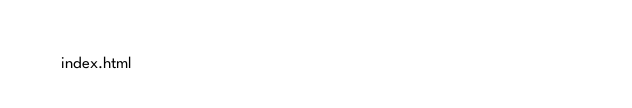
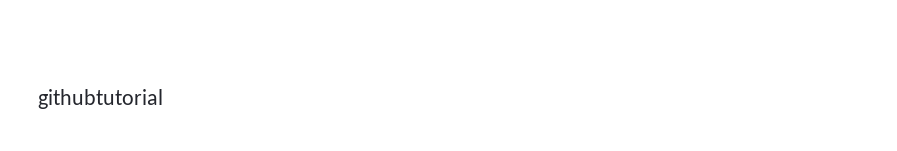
[61,56,131,69] index.html -> [38,89,163,109] githubtutorial

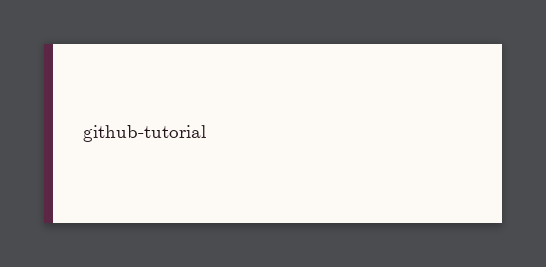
[38,89,163,109] githubtutorial -> [83,125,206,142] github-tutorial

